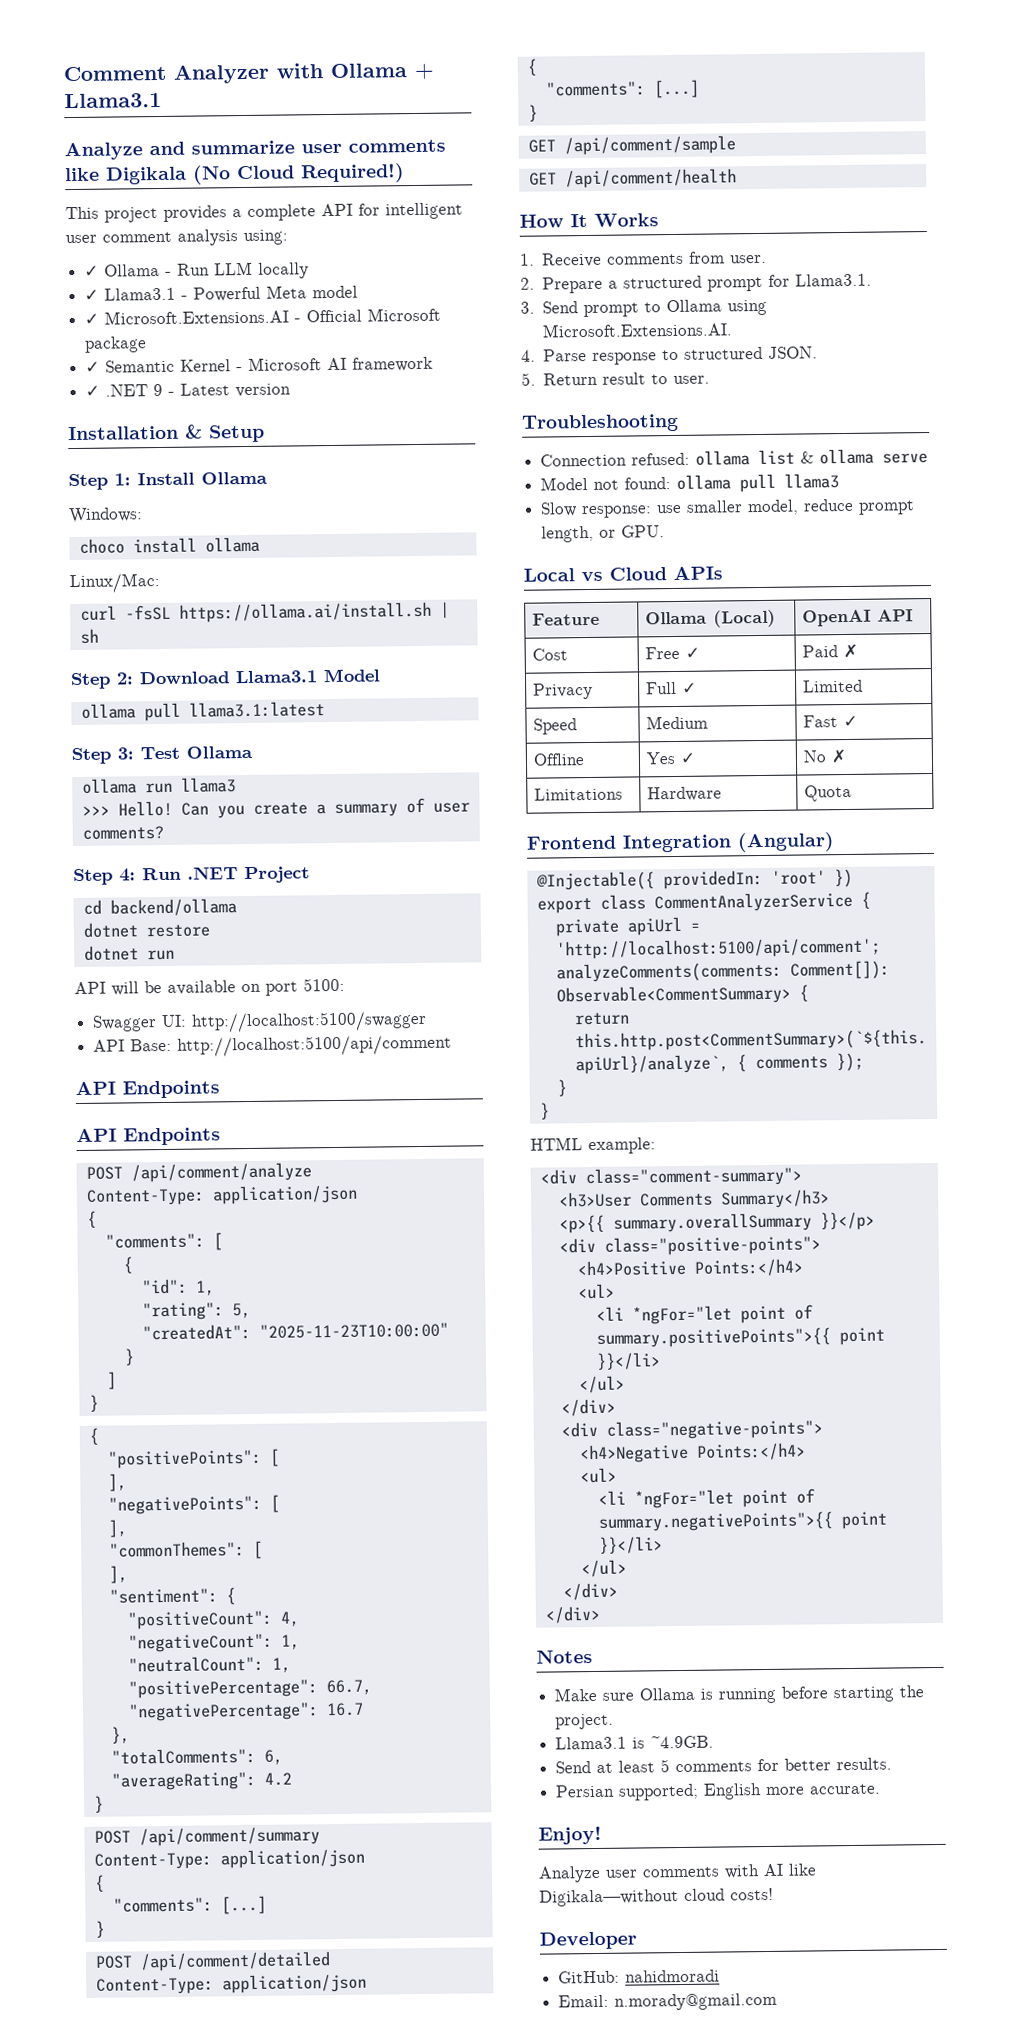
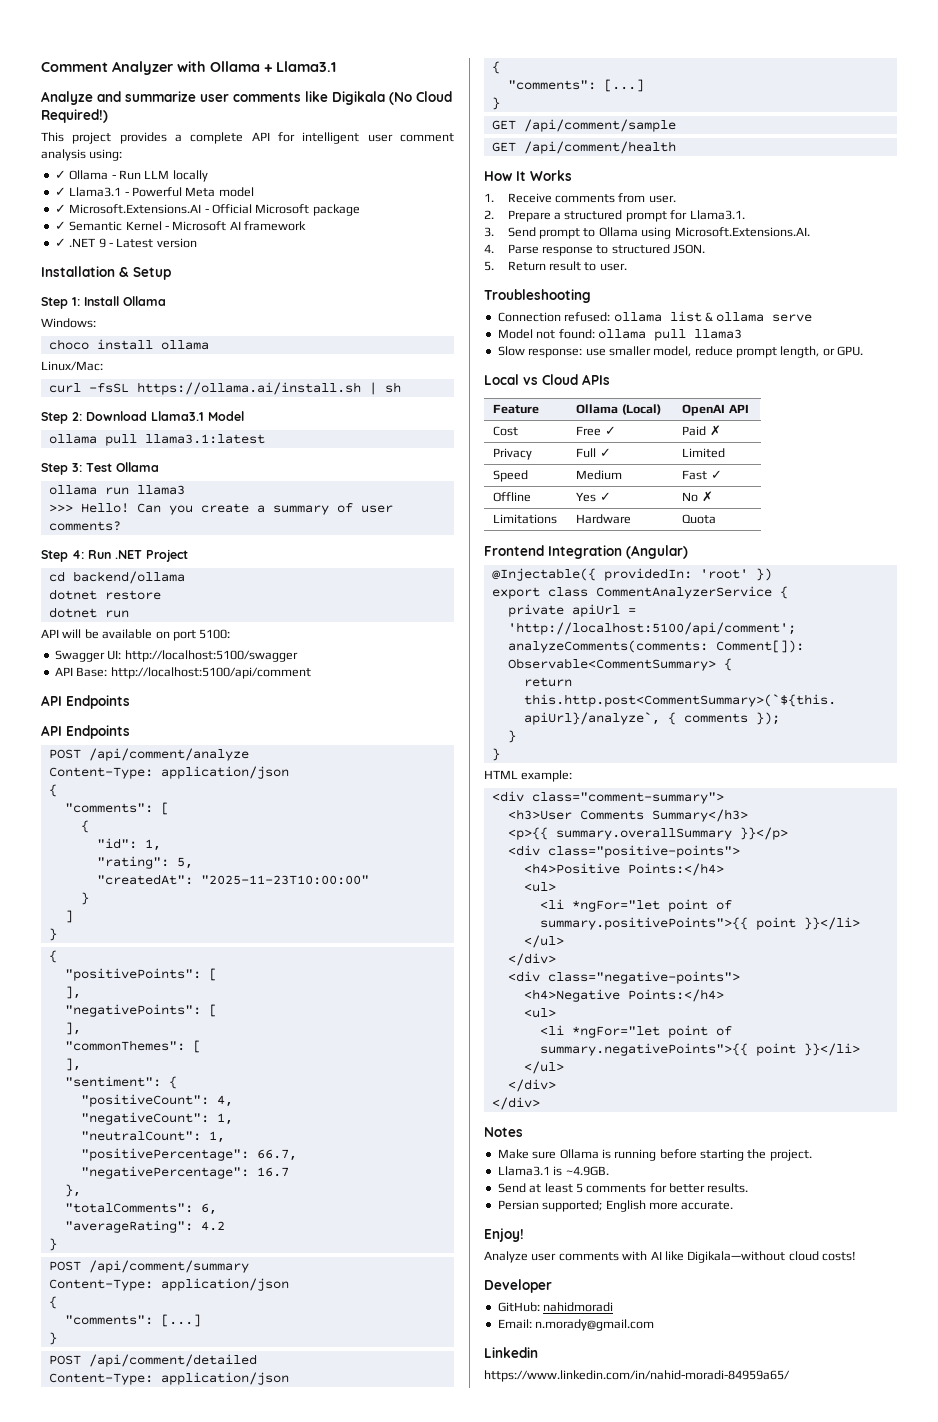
(778, 2001) none -> [484,1347,538,1358] [484,1370,790,1382] // Linkedin // https://www.linkedin.com/in/nahid-moradi-84959a65/

